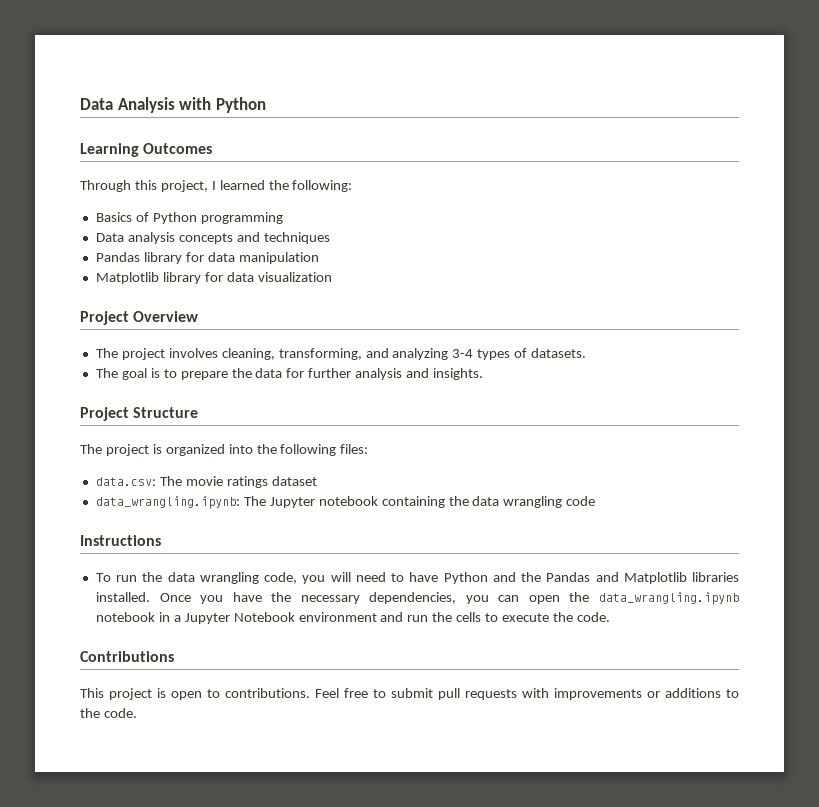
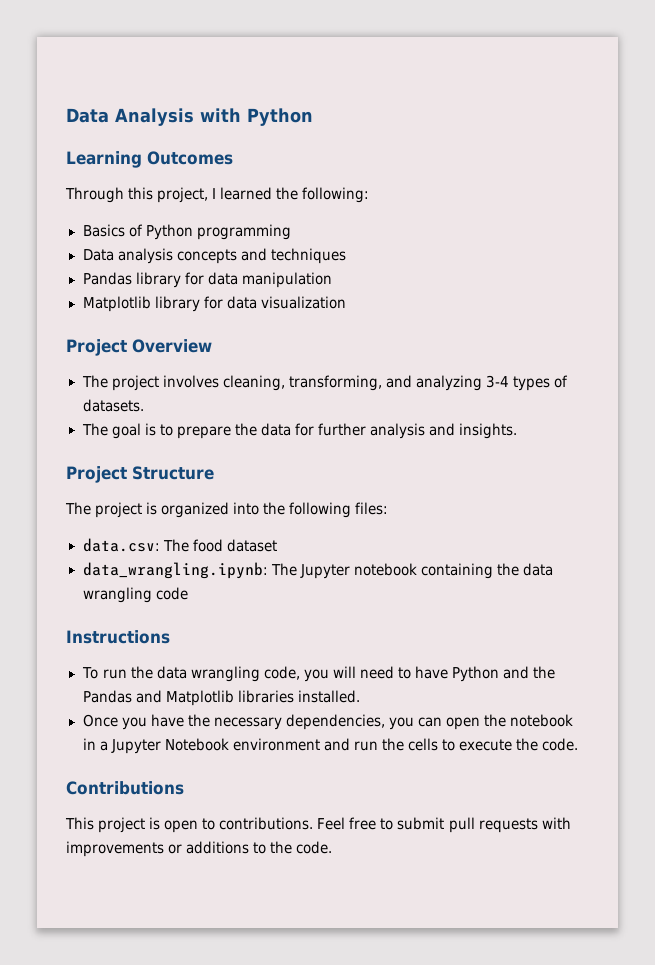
[185,476,268,488] movie ratings -> [192,539,223,552] food
(150, 597) none -> (360, 696) //
[599,592,740,605] data_wrangling.ipynb -> (506, 720) none

